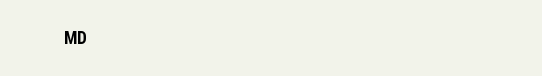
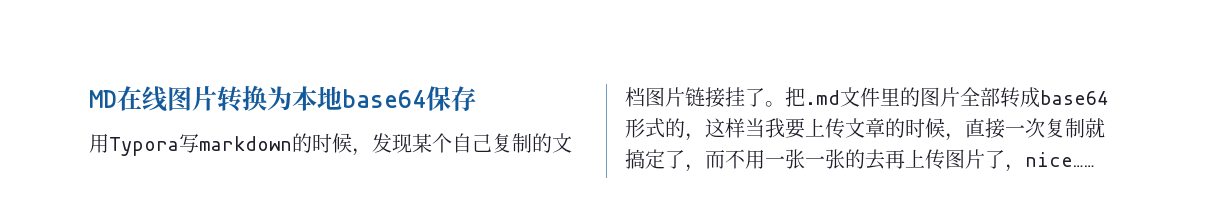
(87, 37) none -> [117,85,476,112] [89,133,572,156] [625,87,1108,108] [625,118,1105,141] [625,149,1095,172] 在线图片转换为本地base64保存 // 用Typora写markdown的时候，发现某个自己复制的文档图片链接挂了。把.md文件里的图片全部转成base64形式的，这样当我要上传文章的时候，直接一次复制就搞定了，而不用一张一张的去再上传图片了，nice……

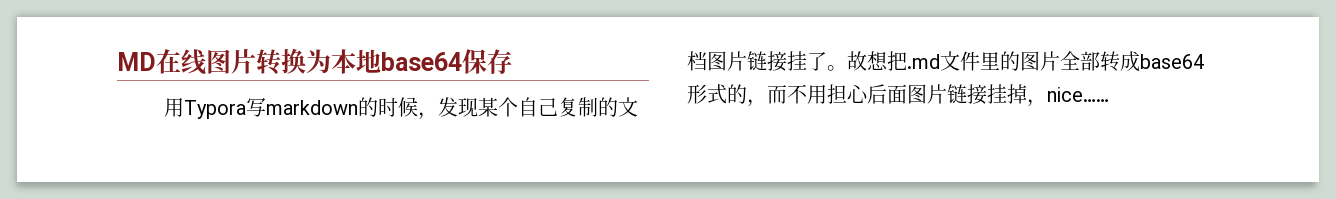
(785, 104) none -> [847,51,888,71] 故想
[705,118,1105,141] [625,149,1005,172] 这样当我要上传文章的时候，直接一次复制就搞定了，而不用一张一张的去再上传图片了 -> [767,84,1027,105] 而不用担心后面图片链接挂掉

